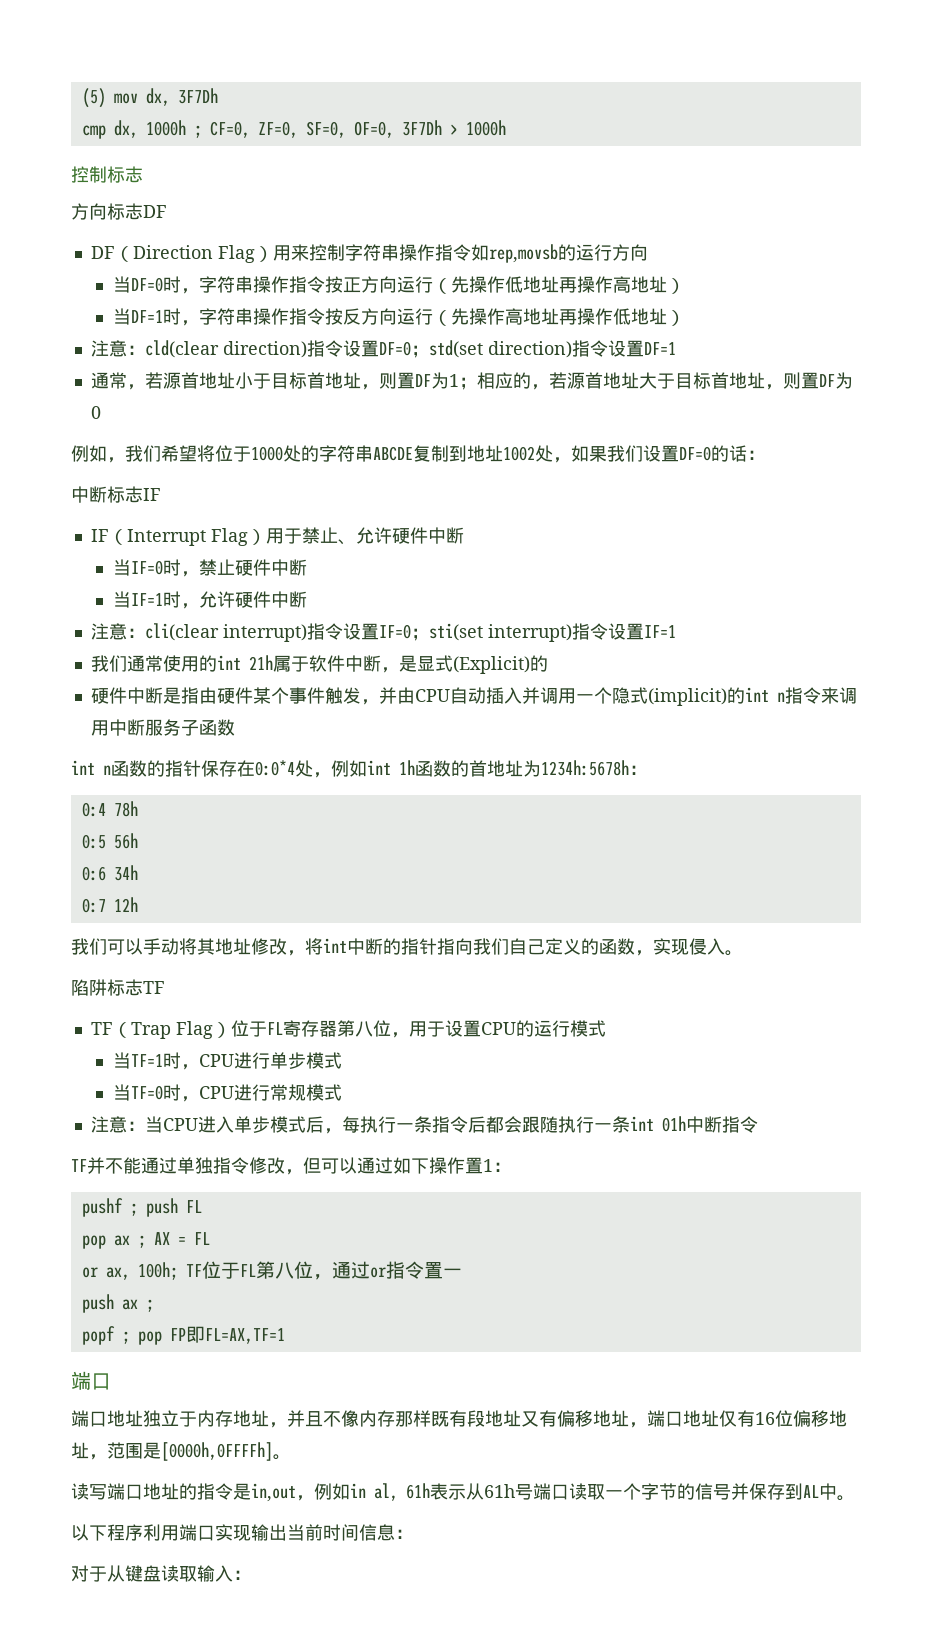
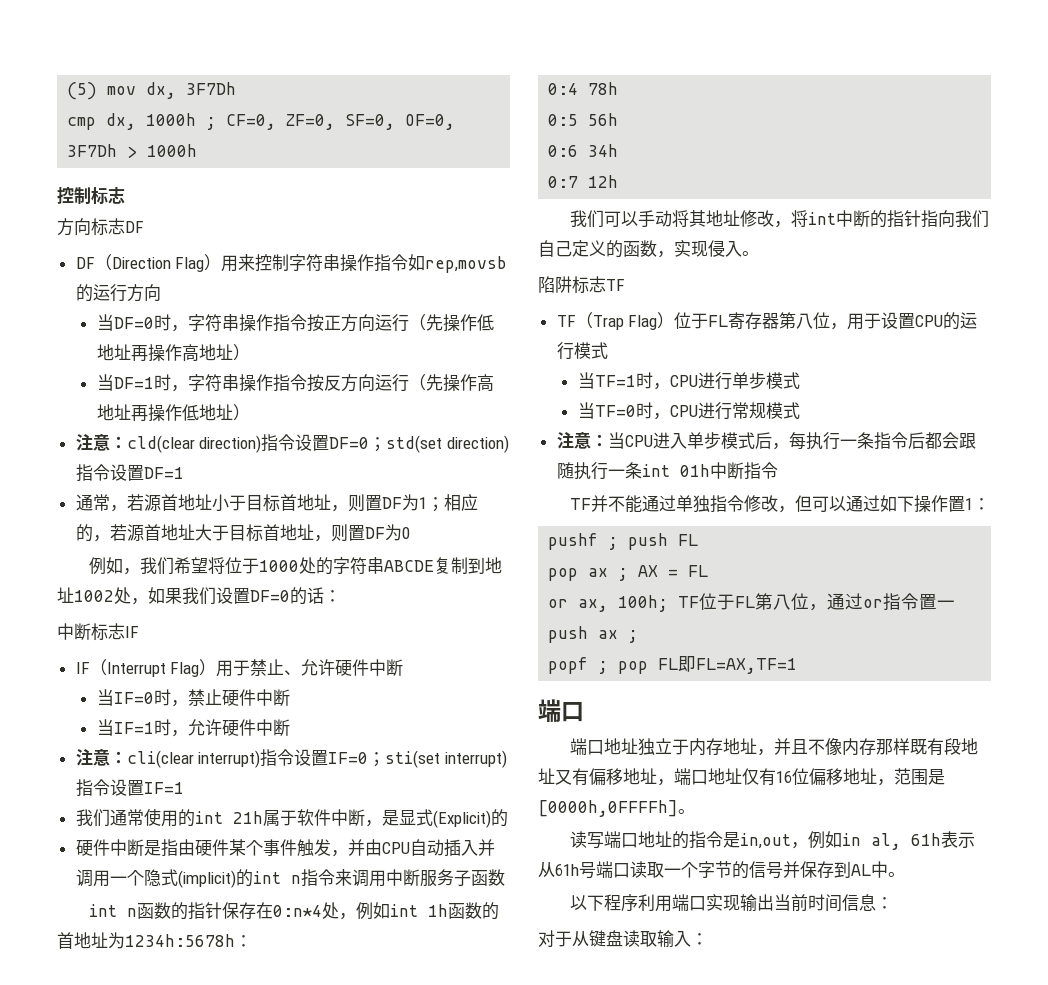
[255,760,295,776] 0:0*4 -> [273,905,323,917] 0:n*4
[169,1328,186,1341] FP -> [658,658,679,670] FL

